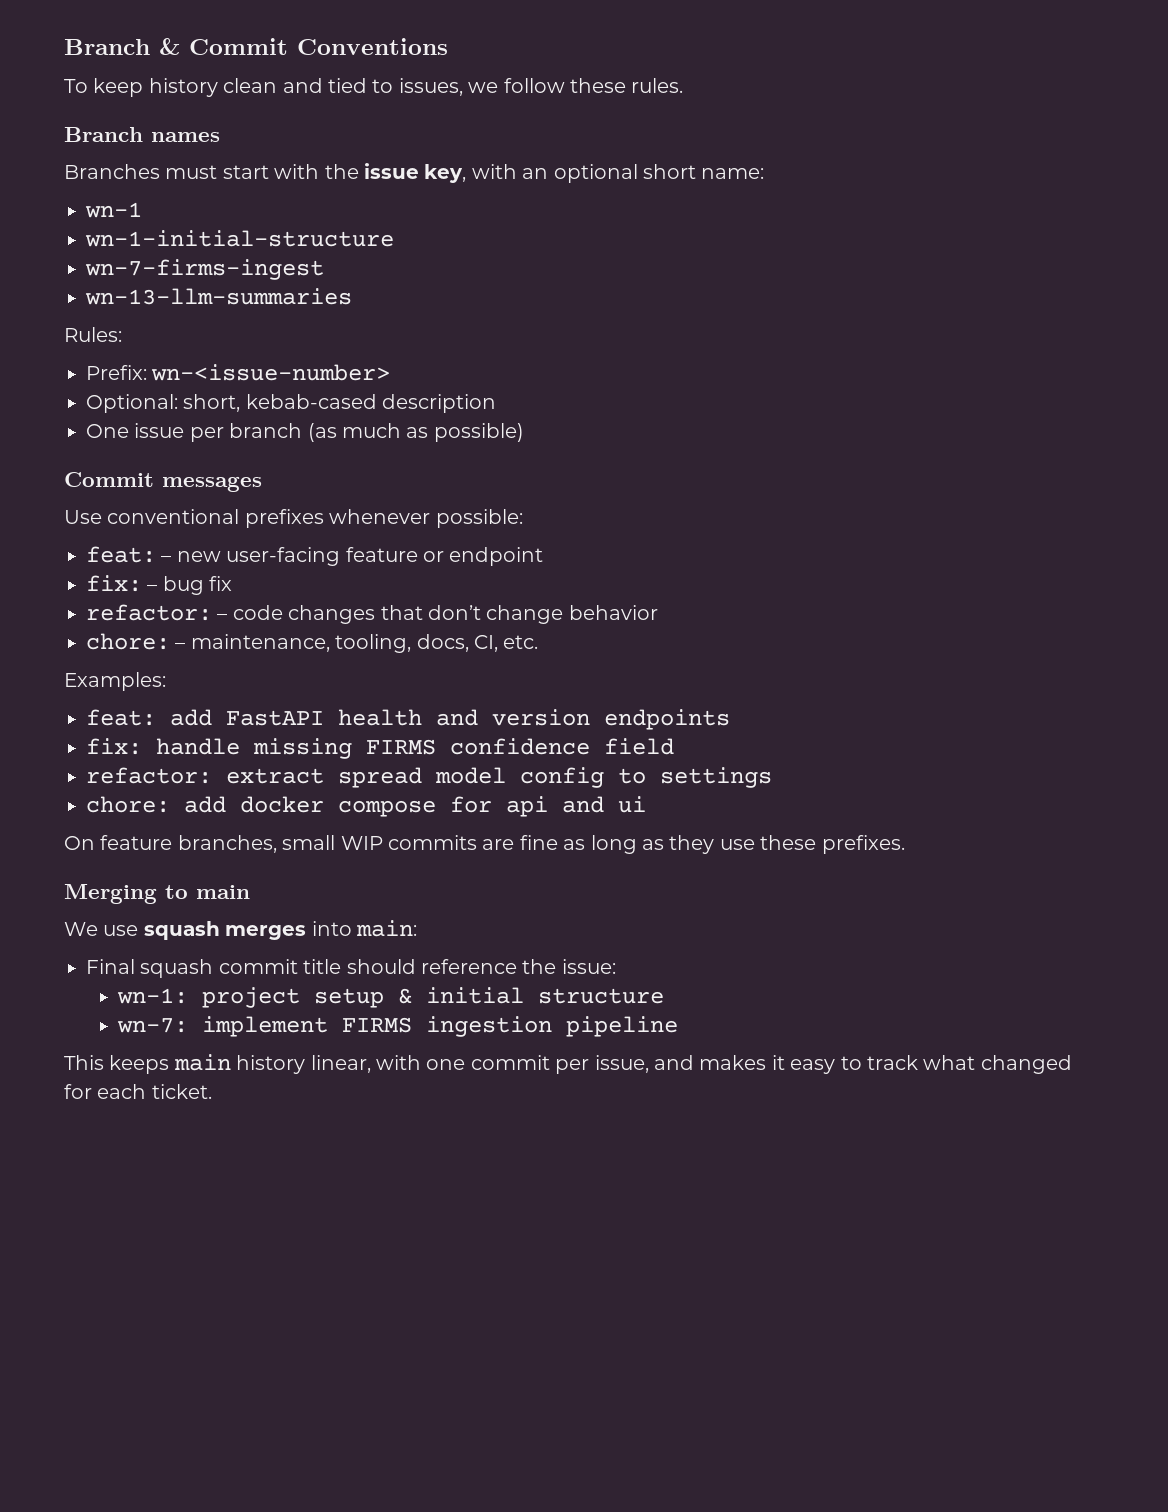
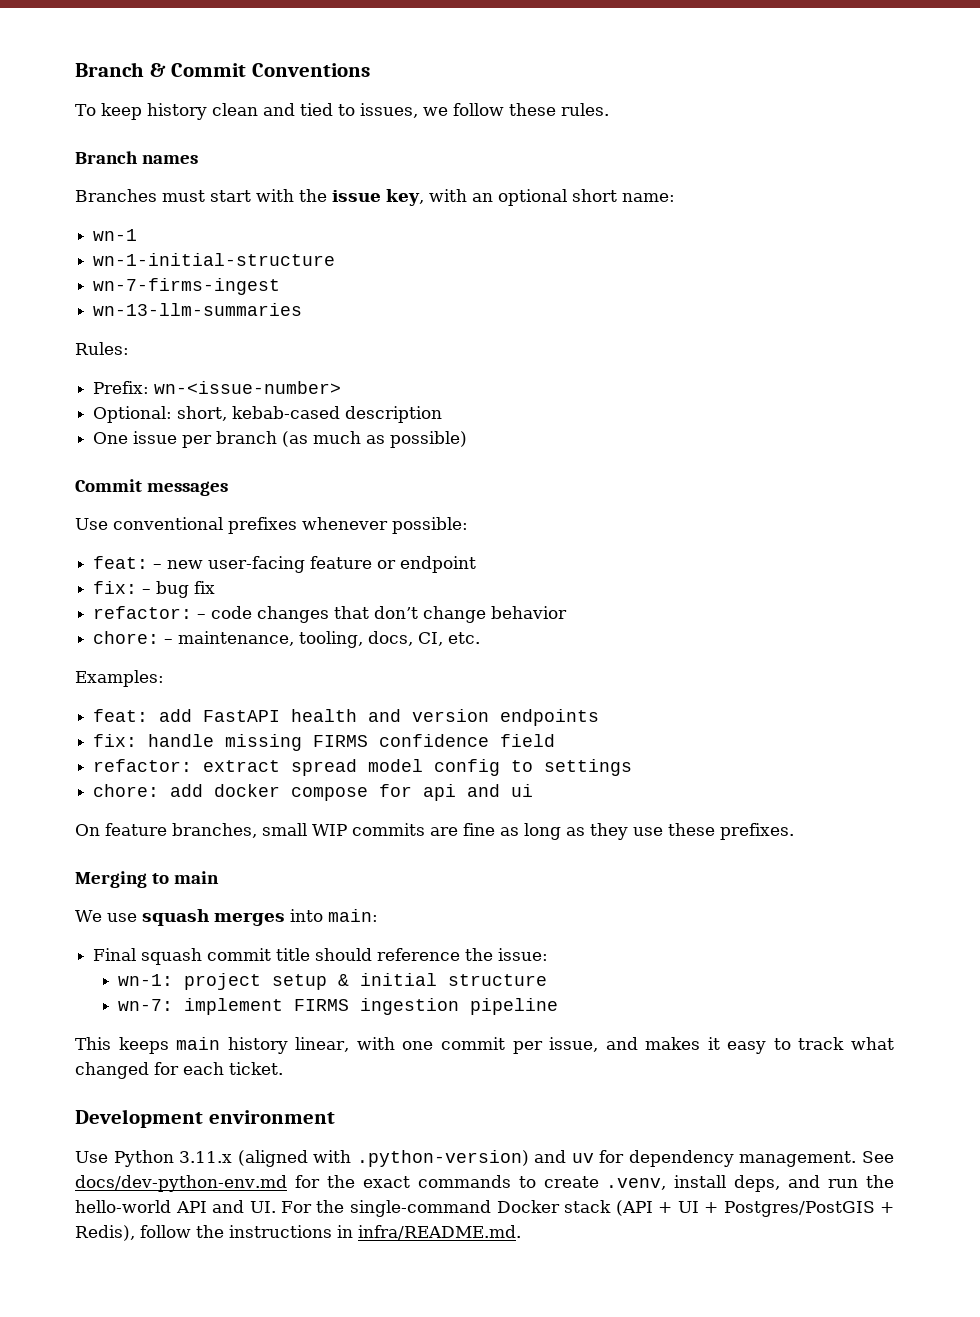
(212, 1091) none -> [75,1109,335,1128] [75,1150,894,1167] [75,1175,894,1192] [75,1200,894,1217] [75,1225,521,1241] // Development environment // Use Python 3.11.x (aligned with .python-version) and uv for dependency management. See docs/dev-python-env.md for the exact commands to create .venv, install deps, and run the hello-world API and UI. For the single-command Docker stack (API + UI + Postgres/PostGIS + Redis), follow the instructions in infra/README.md.

